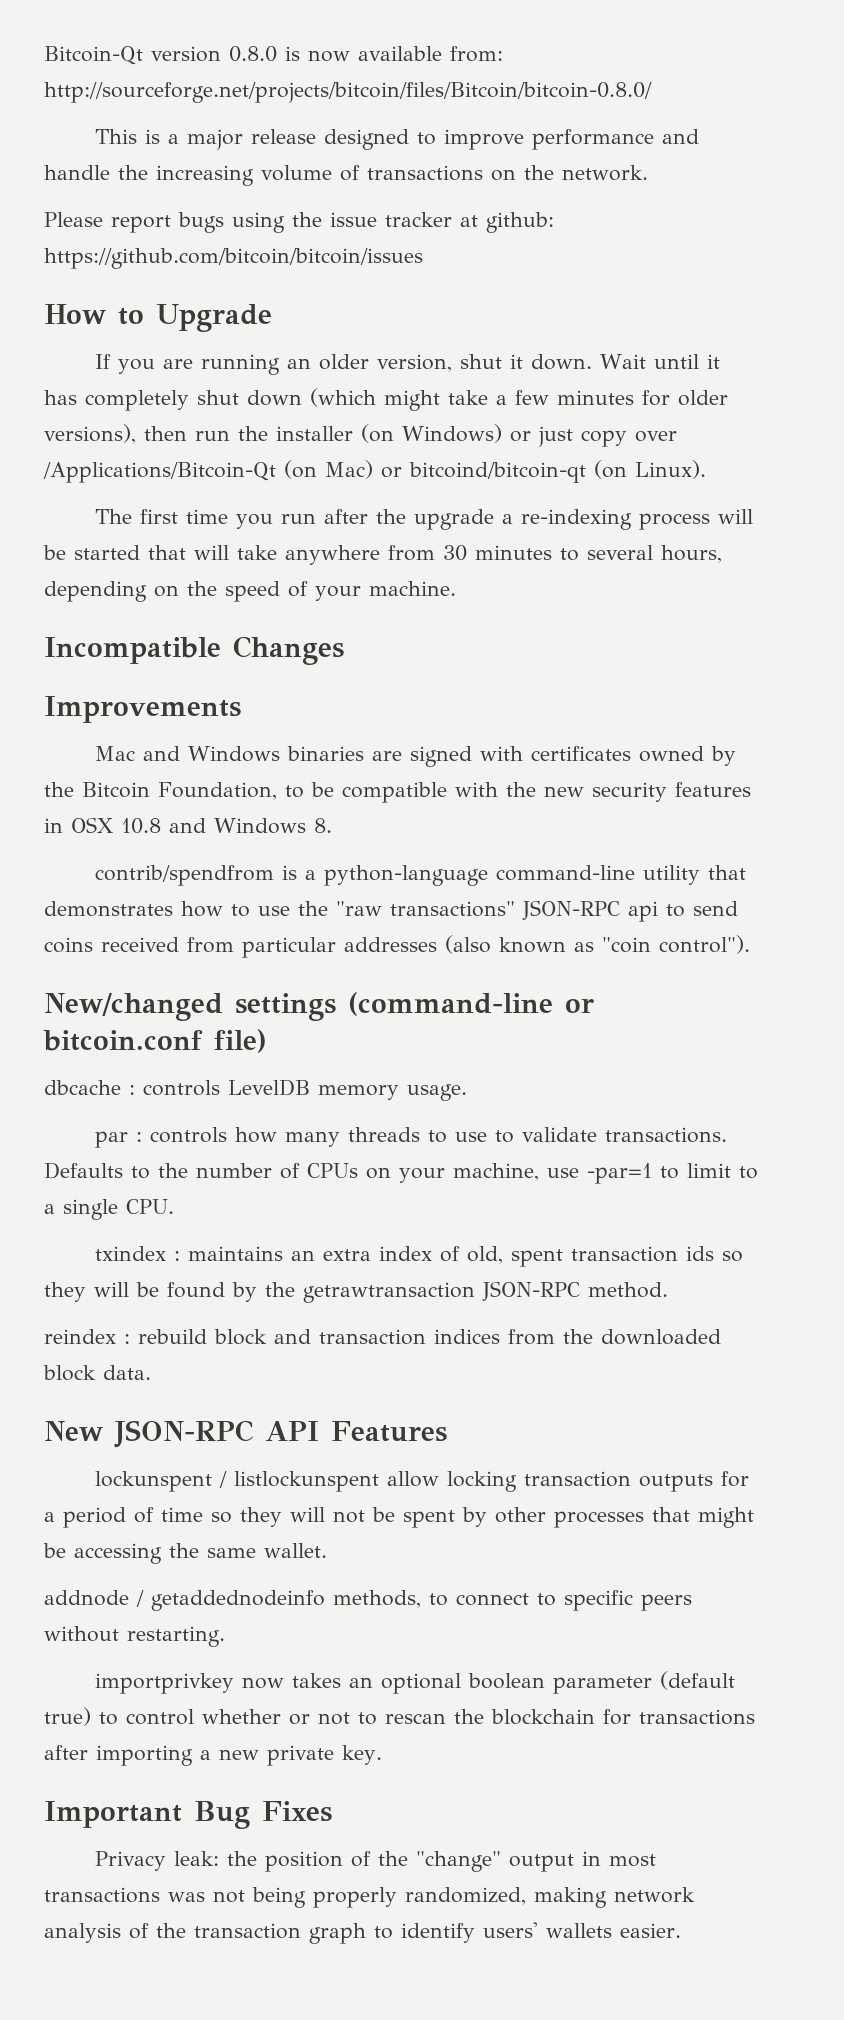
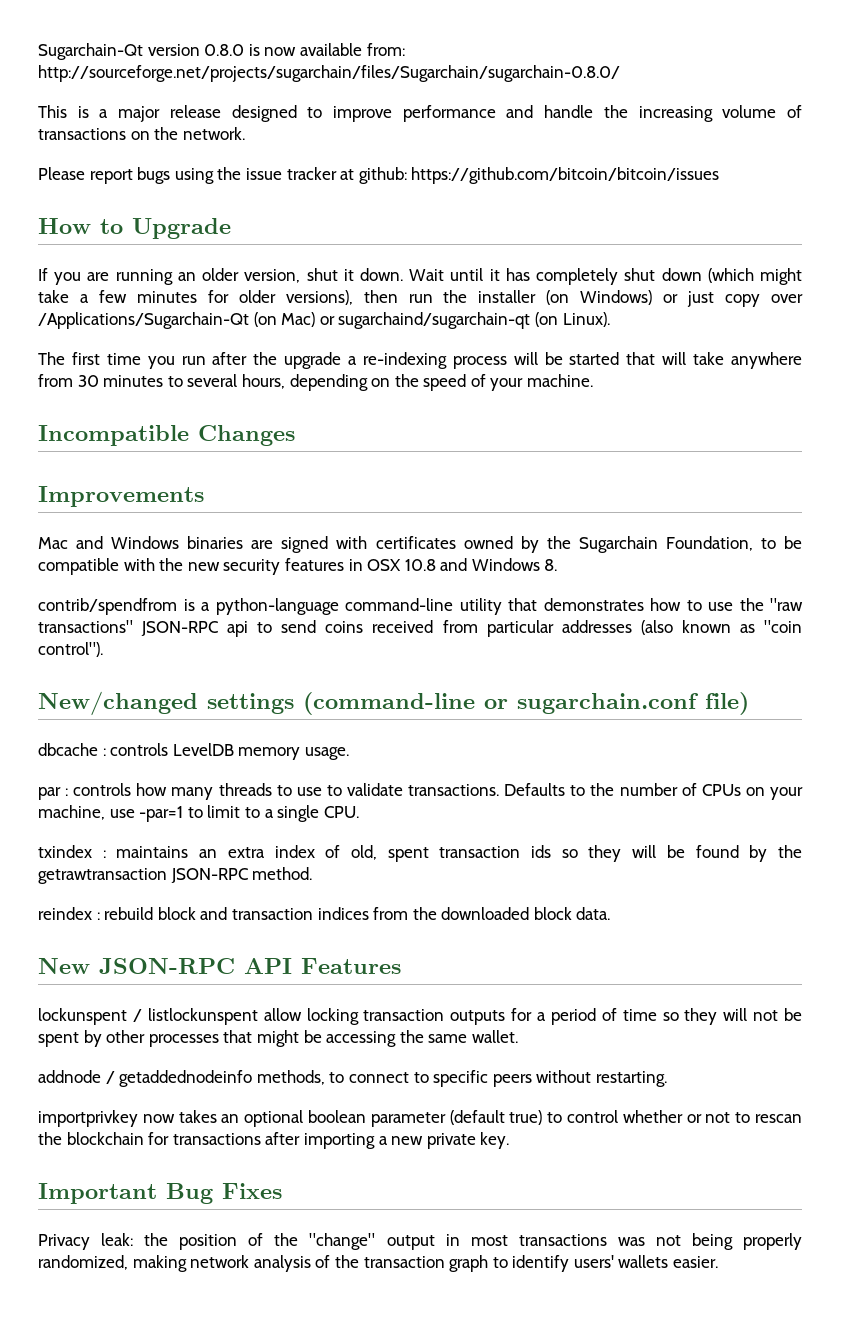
[44,46,143,65] Bitcoin-Qt -> [38,43,143,60] Sugarchain-Qt
[44,82,652,103] http://sourceforge.net/projects/bitcoin/files/Bitcoin/bitcoin-0.8.0/ -> [38,65,620,82] http://sourceforge.net/projects/sugarchain/files/Sugarchain/sugarchain-0.8.0/
[43,462,276,483] /Applications/Bitcoin-Qt -> [38,312,249,329] /Applications/Sugarchain-Qt
[409,462,586,483] bitcoind/bitcoin-qt -> [338,312,531,329] sugarchaind/sugarchain-qt
[82,782,150,798] Bitcoin -> [578,536,658,553] Sugarchain
[43,1030,203,1051] bitcoin.conf -> [517,693,699,714] sugarchain.conf

